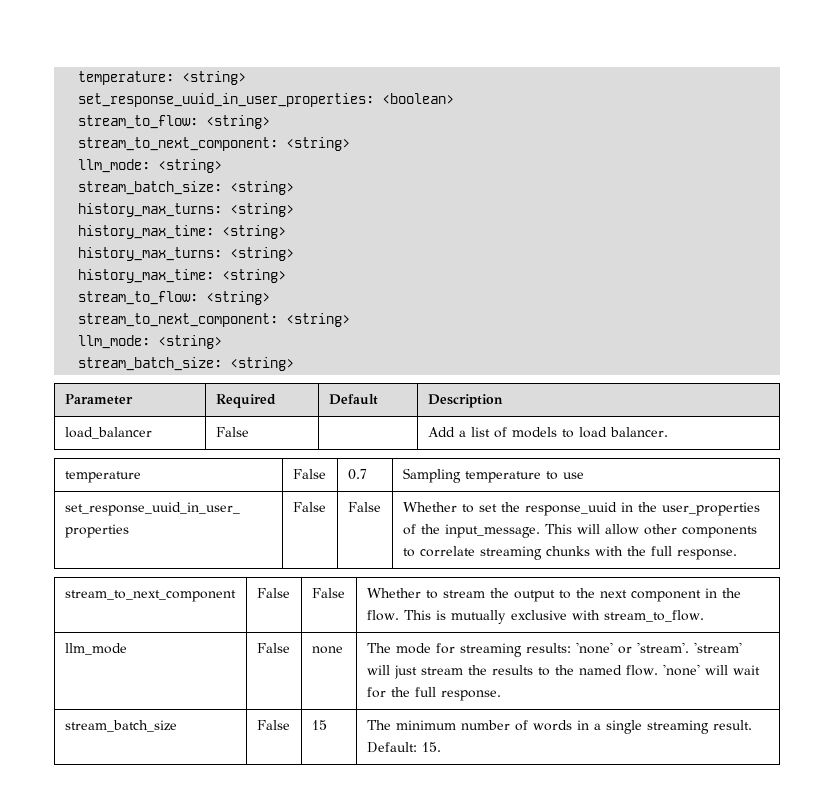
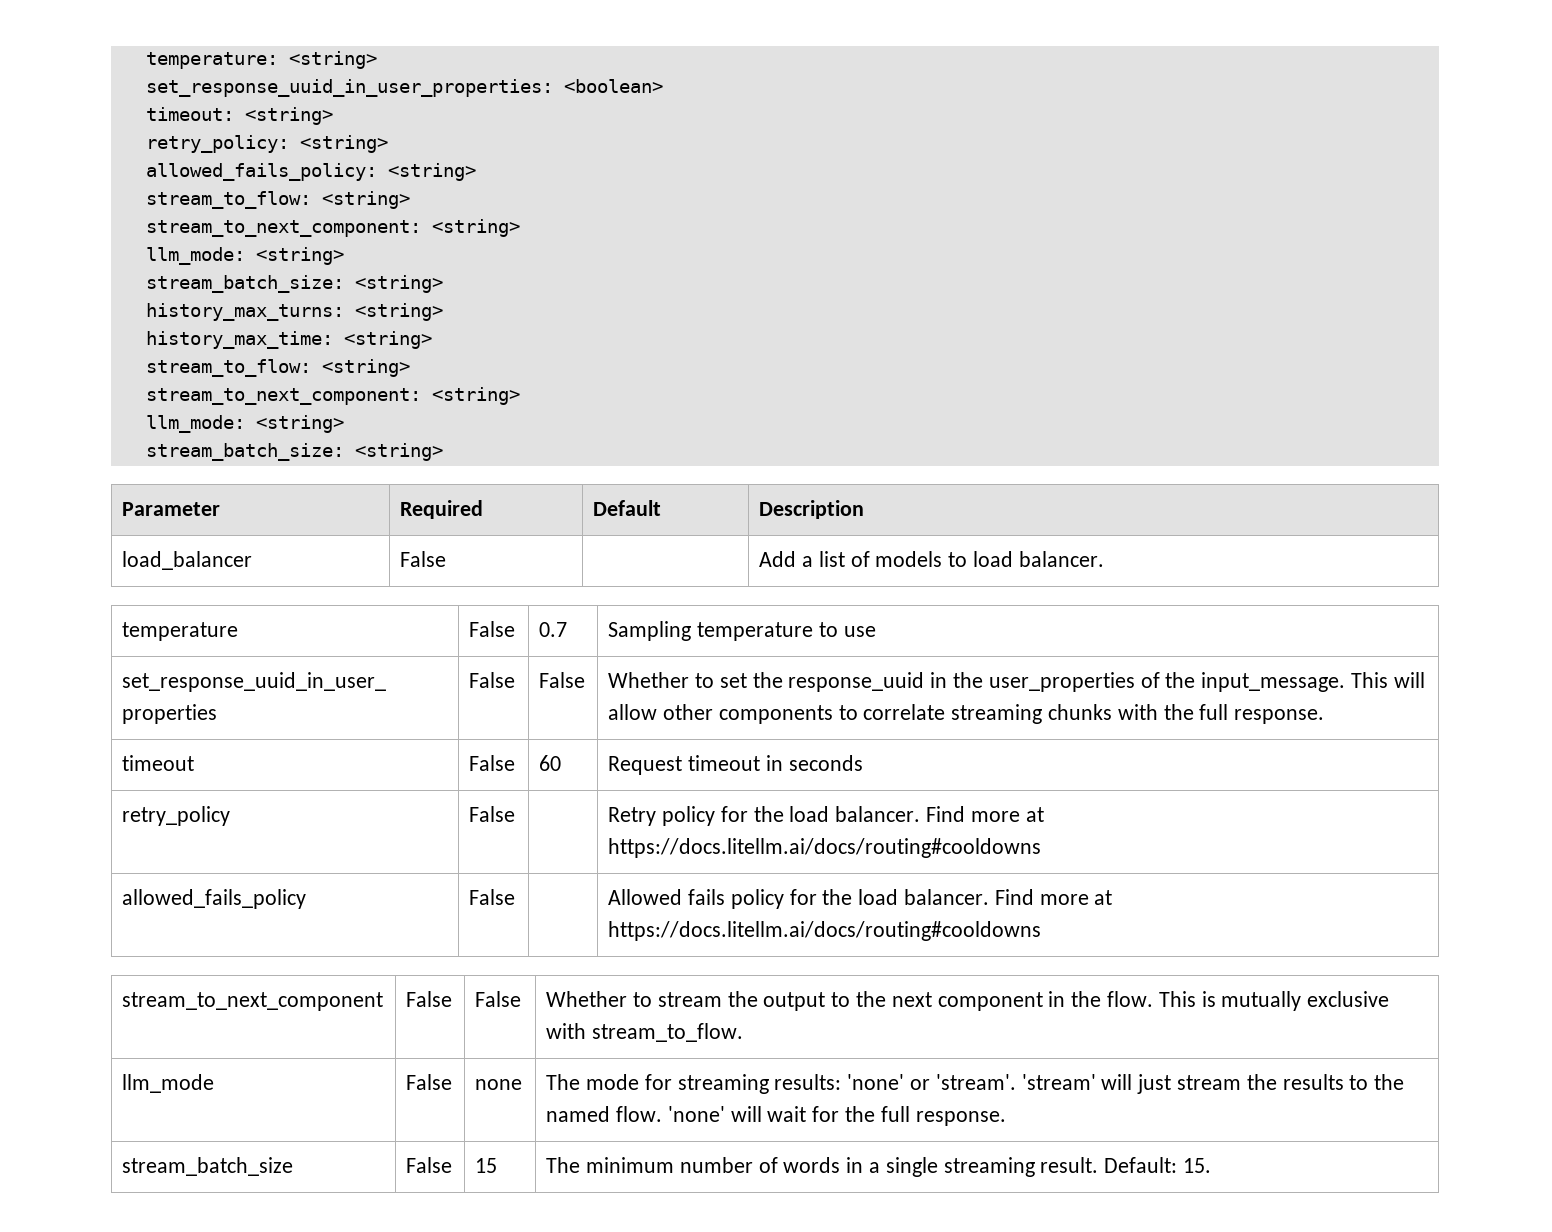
(455, 98) none -> [145,107,333,125] [145,135,388,153] [145,163,476,181] // timeout: <string> // retry_policy: <string> // allowed_fails_policy: <string>
[78,247,295,261] [78,269,287,283] // history_max_turns: <string> // history_max_time: <string> -> (432, 340) none
(737, 554) none -> [122,755,195,771] [469,755,516,771] [539,755,562,771] [608,755,863,775] [122,806,231,826] [469,806,516,822] [608,806,1044,826] [608,838,1042,858] [122,889,307,909] [469,889,516,905] [608,889,1113,909] [608,921,1042,941] // timeout | False | 60 | Request timeout in seconds // retry_policy | False | | Retry policy for the load balancer. Find more at https://docs.litellm.ai/docs/routing#cooldowns // allowed_fails_policy | False | | Allowed fails policy for the load balancer. Find more at https://docs.litellm.ai/docs/routing#cooldowns

